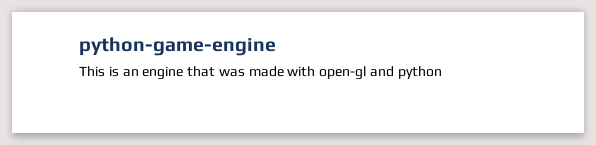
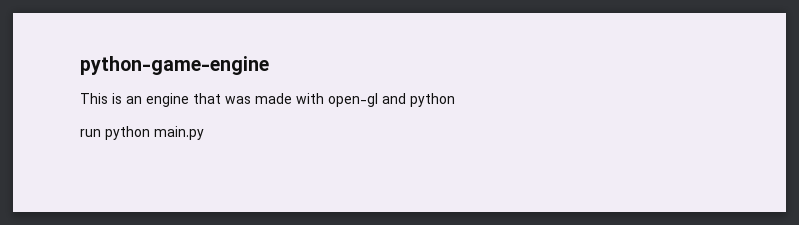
(442, 72) none -> [80,126,204,140] // run python main.py

